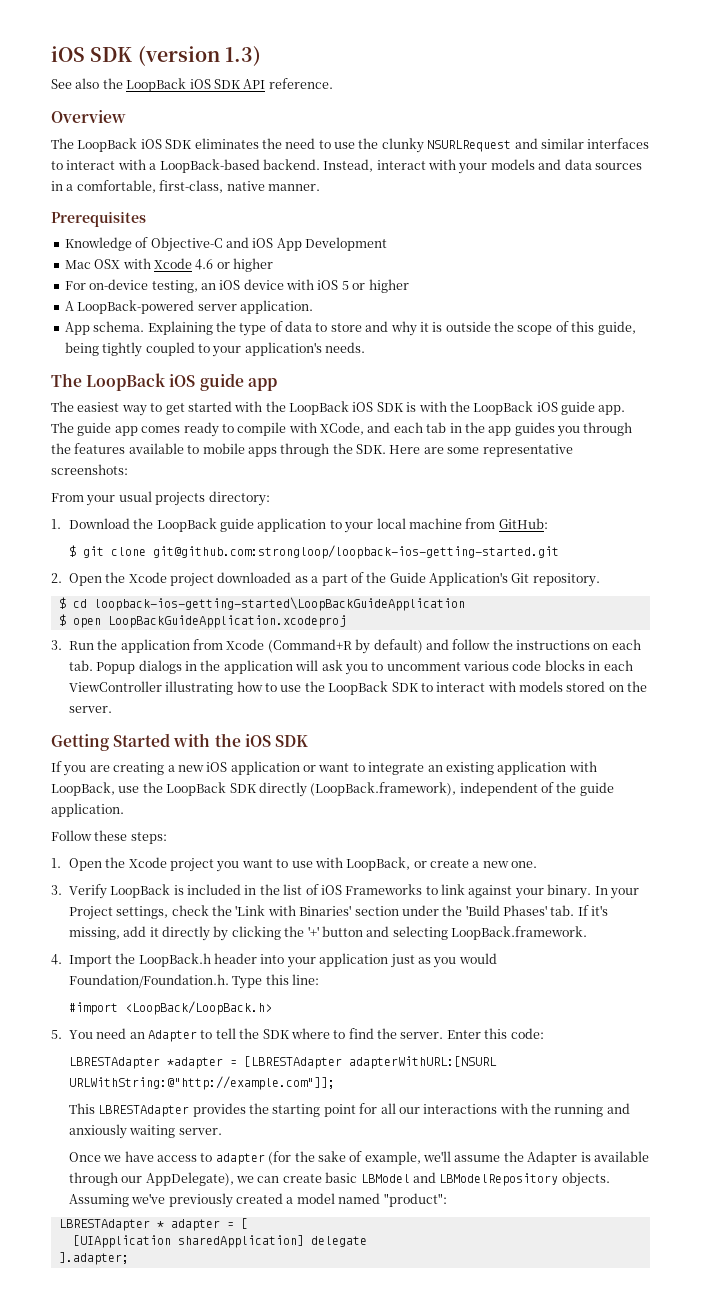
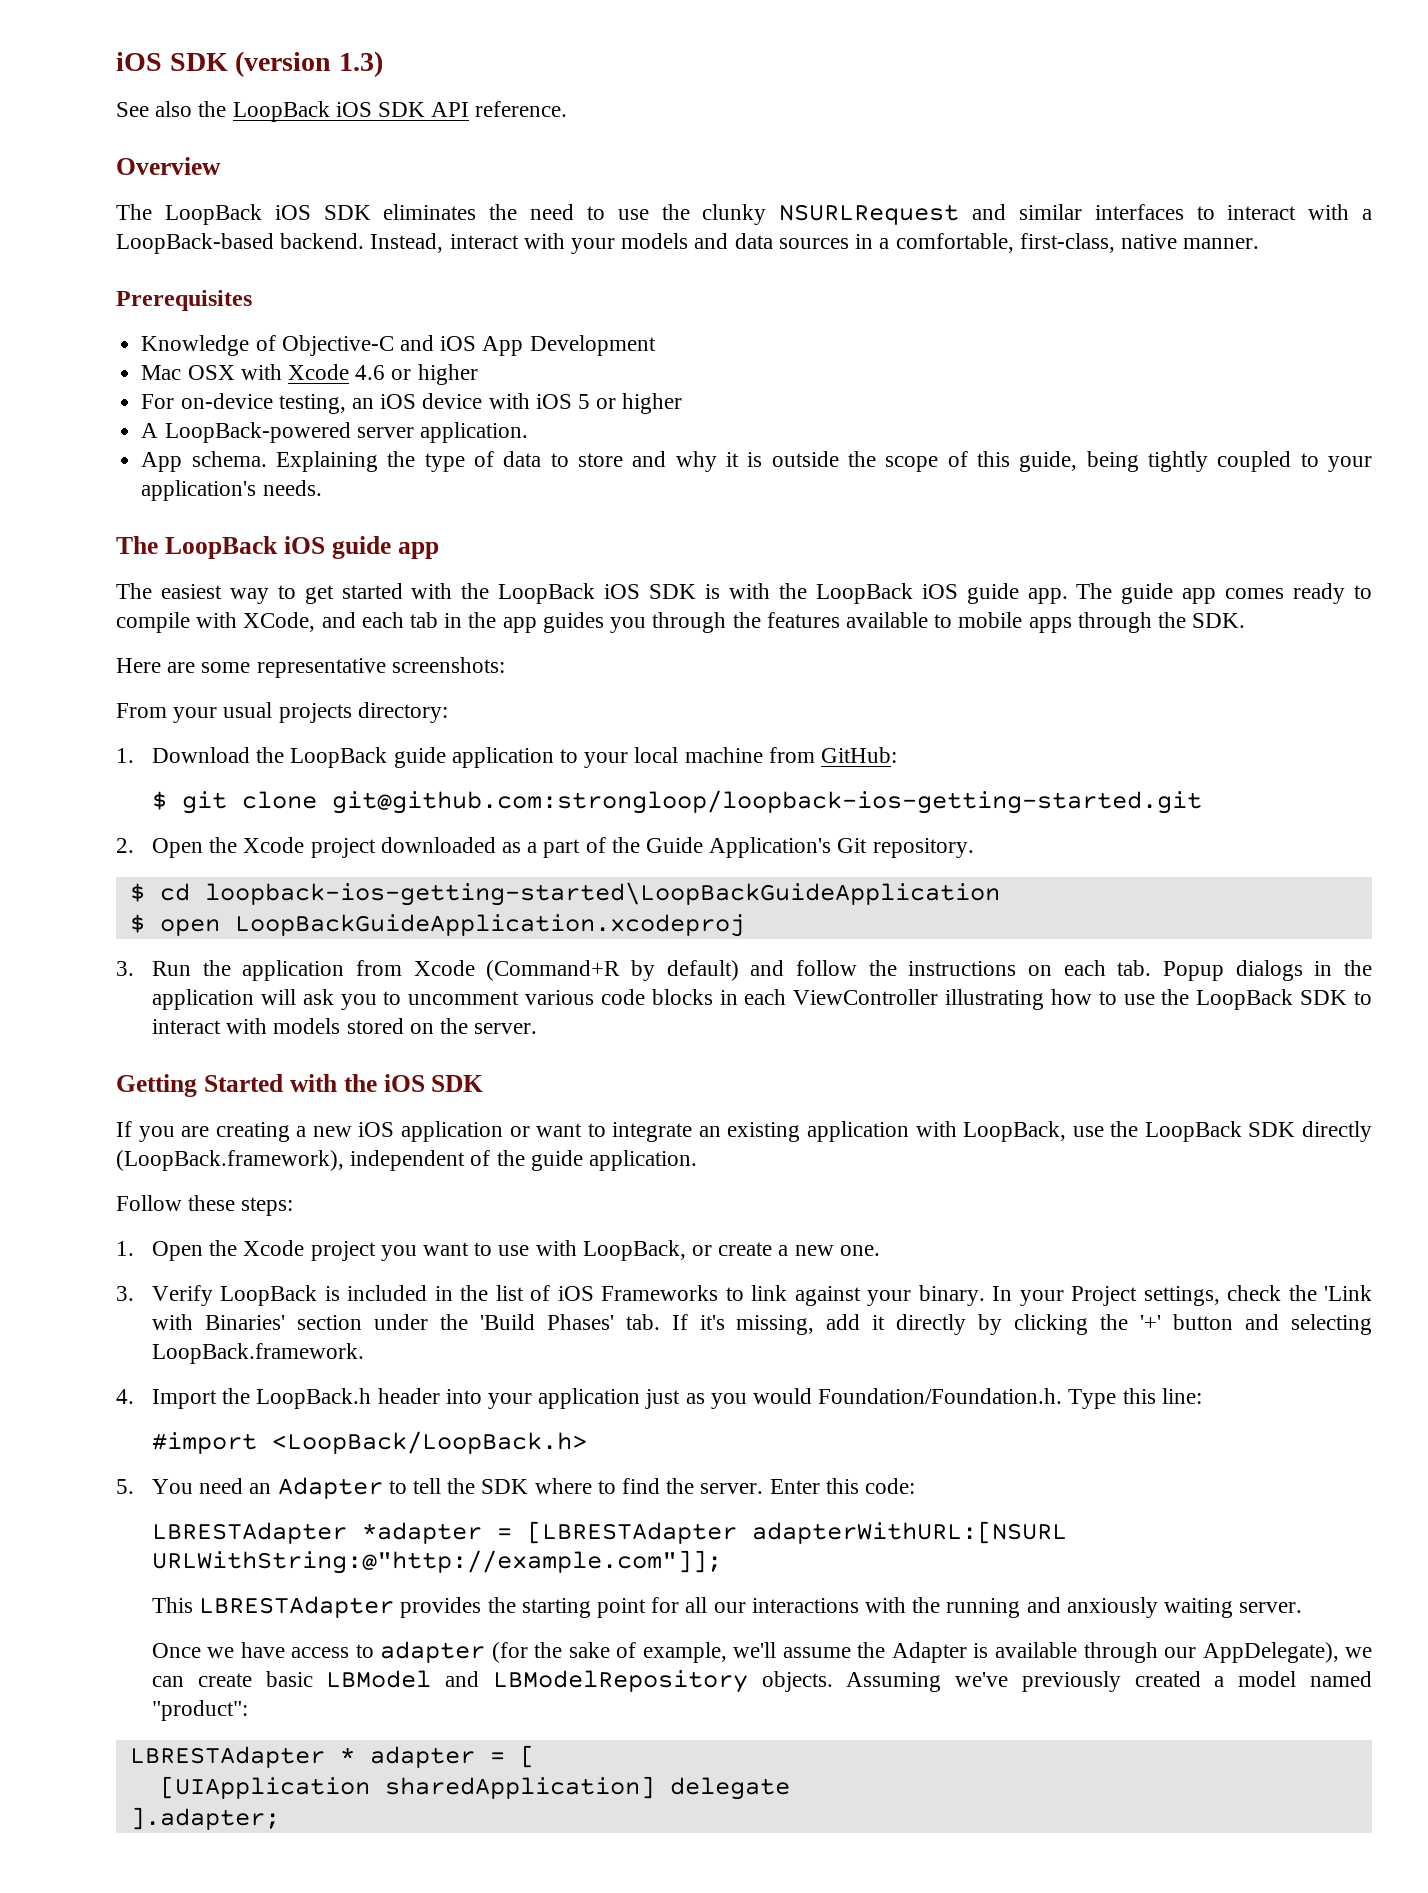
(386, 449) none -> (1246, 620) //

